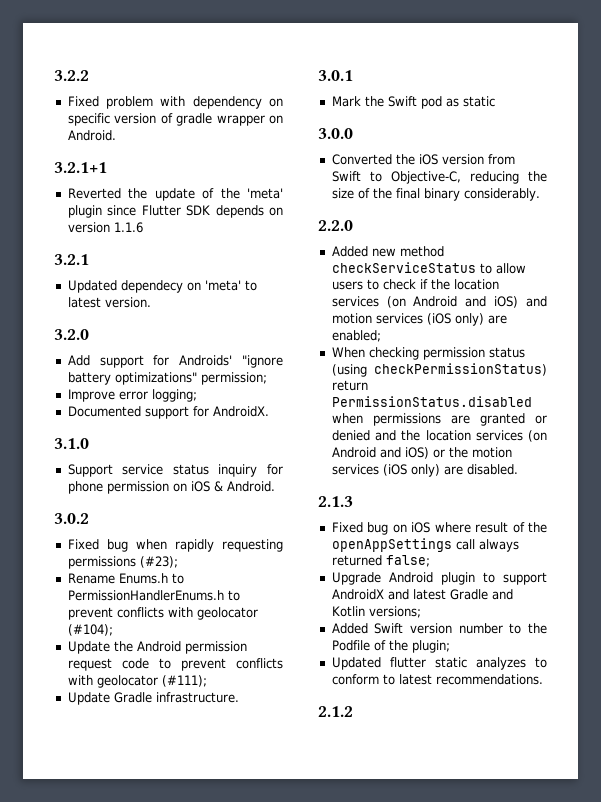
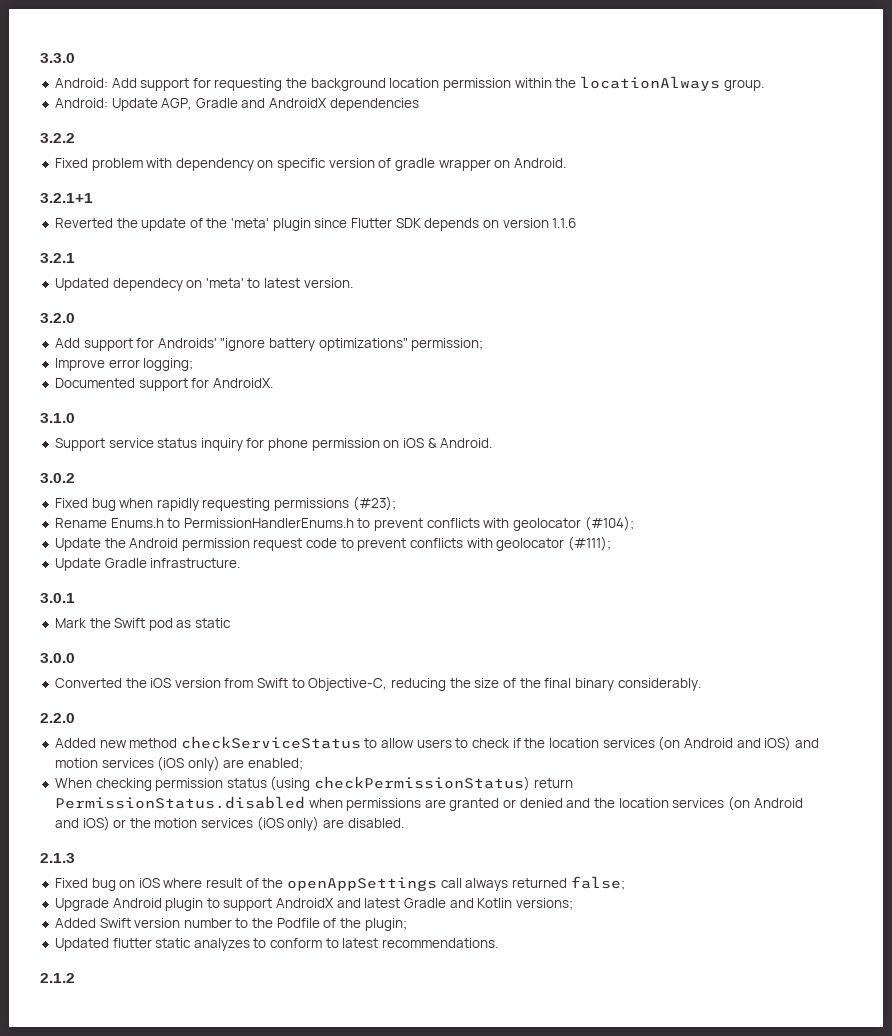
(54, 75) none -> [40,53,75,63] [54,76,764,91] [54,98,419,111] 3.3.0 // Android: Add support for requesting the background location permission within the locationAlways group. // Android: Update AGP, Gradle and AndroidX dependencies //

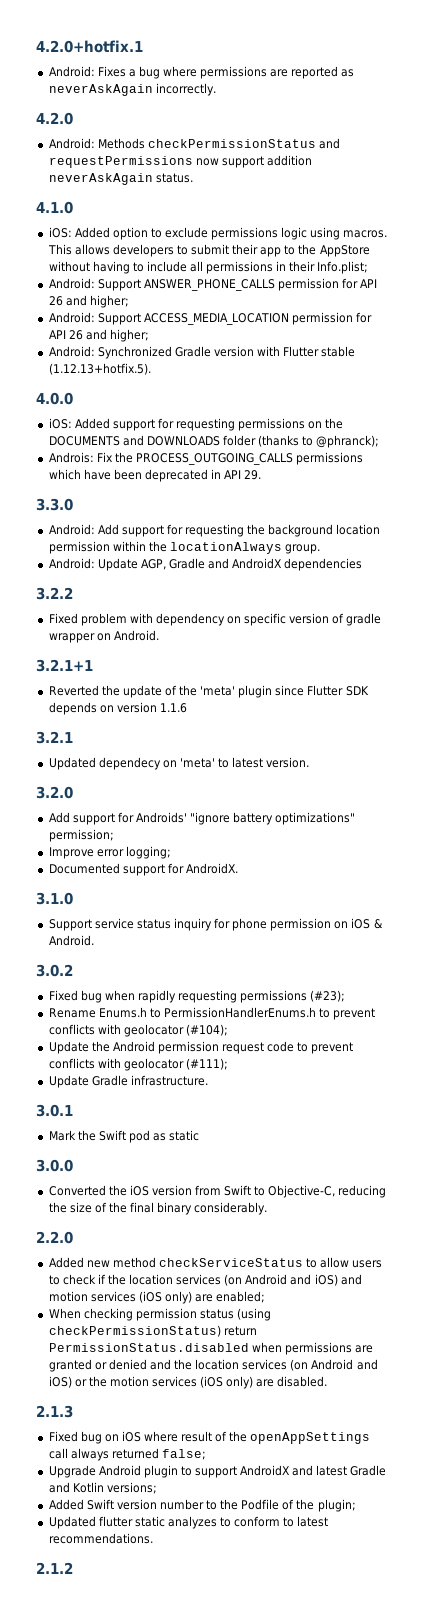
(40, 58) none -> [36,40,143,53] [48,66,355,79] [48,83,216,96] [36,112,73,125] [48,138,340,149] [48,155,312,168] [48,173,193,185] [36,201,73,214] [48,227,388,240] [47,244,370,257] [48,261,369,274] [48,278,378,291] [48,295,129,308] [48,312,373,325] [48,329,149,342] [48,346,356,359] [48,363,151,375] [36,392,73,405] [48,418,344,431] [48,435,380,448] [48,452,364,465] [48,469,262,482] 4.2.0+hotfix.1 // Android: Fixes a bug where permissions are reported as neverAskAgain incorrectly. // 4.2.0 // Android: Methods checkPermissionStatus and requestPermissions now support addition neverAskAgain status. // 4.1.0 // iOS: Added option to exclude permissions logic using macros. This allows developers to submit their app to the AppStore without having to include all permissions in their Info.plist; // Android: Support ANSWER_PHONE_CALLS permission for API 26 and higher; // Android: Support ACCESS_MEDIA_LOCATION permission for API 26 and higher; // Android: Synchronized Gradle version with Flutter stable (1.12.13+hotfix.5). // 4.0.0 // iOS: Added support for requesting permissions on the DOCUMENTS and DOWNLOADS folder (thanks to @phranck); // Androis: Fix the PROCESS_OUTGOING_CALLS permissions which have been deprecated in API 29. //

